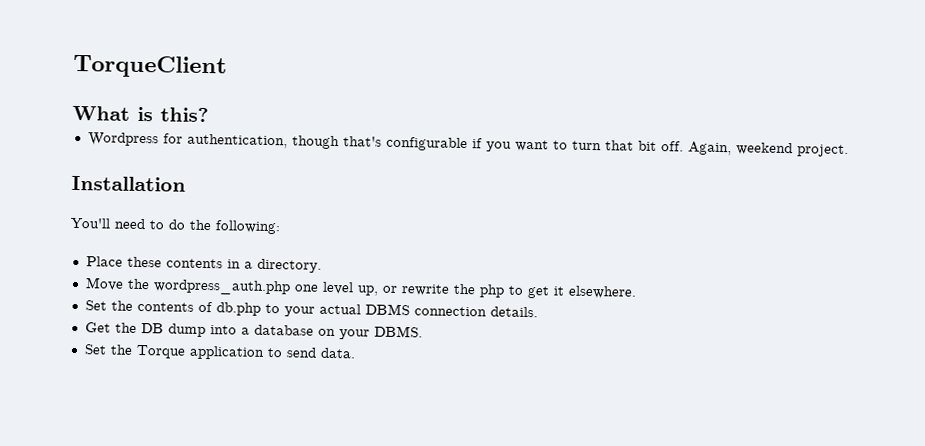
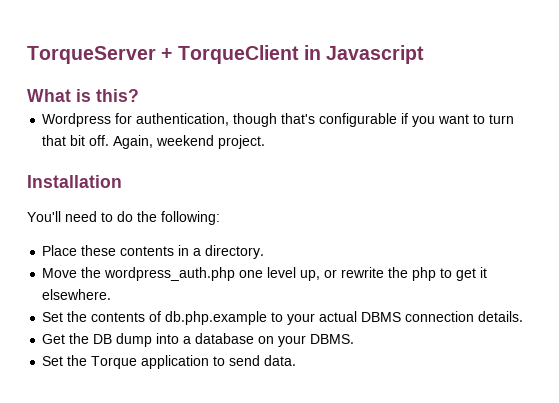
(73, 66) none -> [27,46,173,64] TorqueServer +
(227, 66) none -> [303,45,425,64] in Javascript
[215,302,261,316] db.php -> [165,311,268,325] db.php.example

